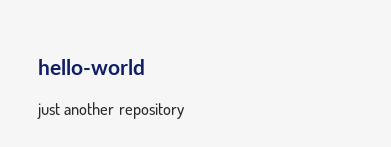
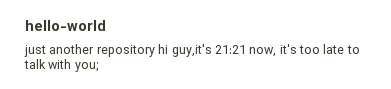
(184, 111) none -> [158,44,360,57] [24,59,98,72] hi guy,it's 21:21 now, it's too late to talk with you;

